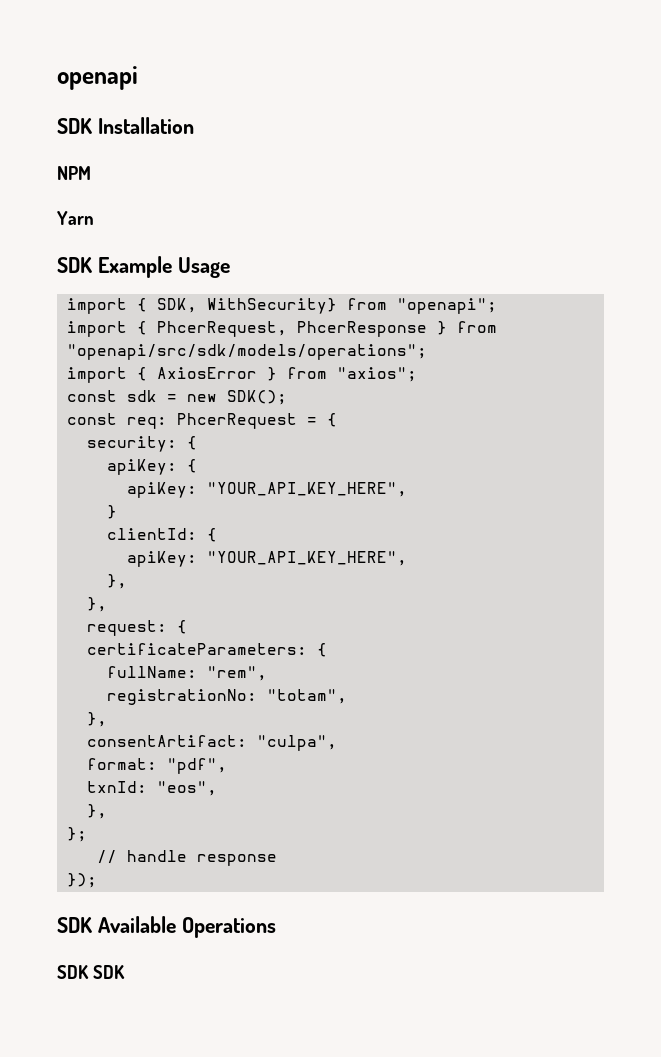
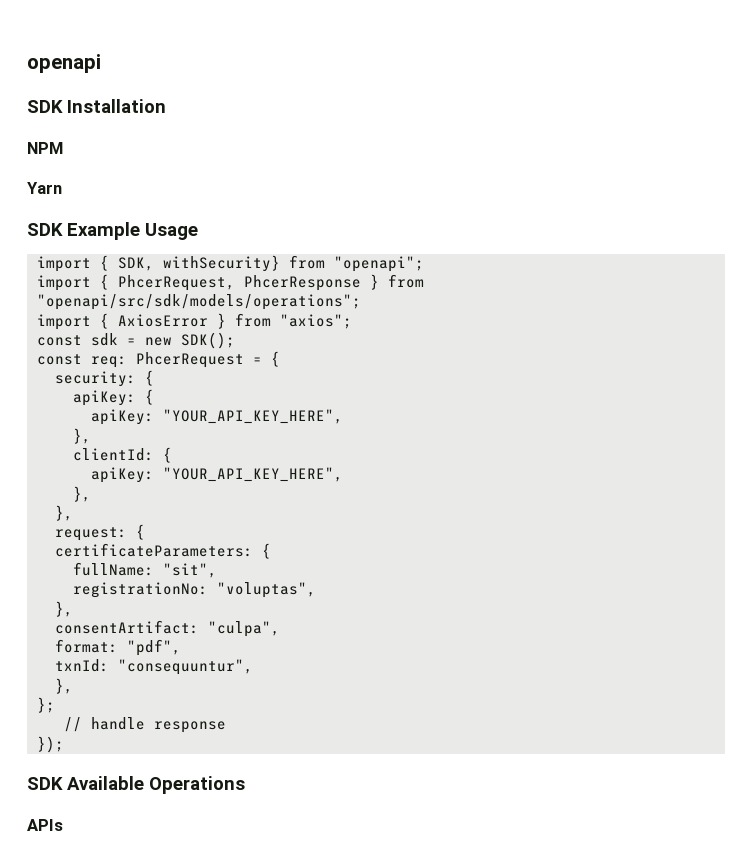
[206,298,337,314] WithSecurity} -> [162,255,280,272] withSecurity}
[106,505,117,519] } -> [72,428,91,444] },
[206,666,267,681] "rem", -> [162,563,217,578] "sit",
[266,689,347,704] "totam", -> [216,582,316,598] "voluptas",
[156,781,217,796] "eos", -> [117,659,253,675] "consequuntur",
[57,965,125,979] SDK SDK -> [27,819,63,831] APIs

